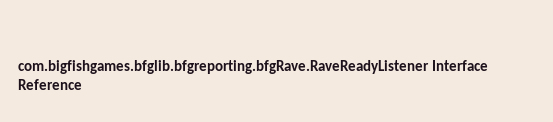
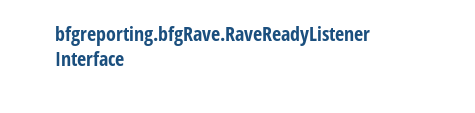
[18,60,488,74] [18,79,82,90] com.bigfishgames.bfglib.bfgreporting.bfgRave.RaveReadyListener Interface Reference -> [55,26,370,46] [55,51,124,66] bfgreporting.bfgRave.RaveReadyListener Interface

